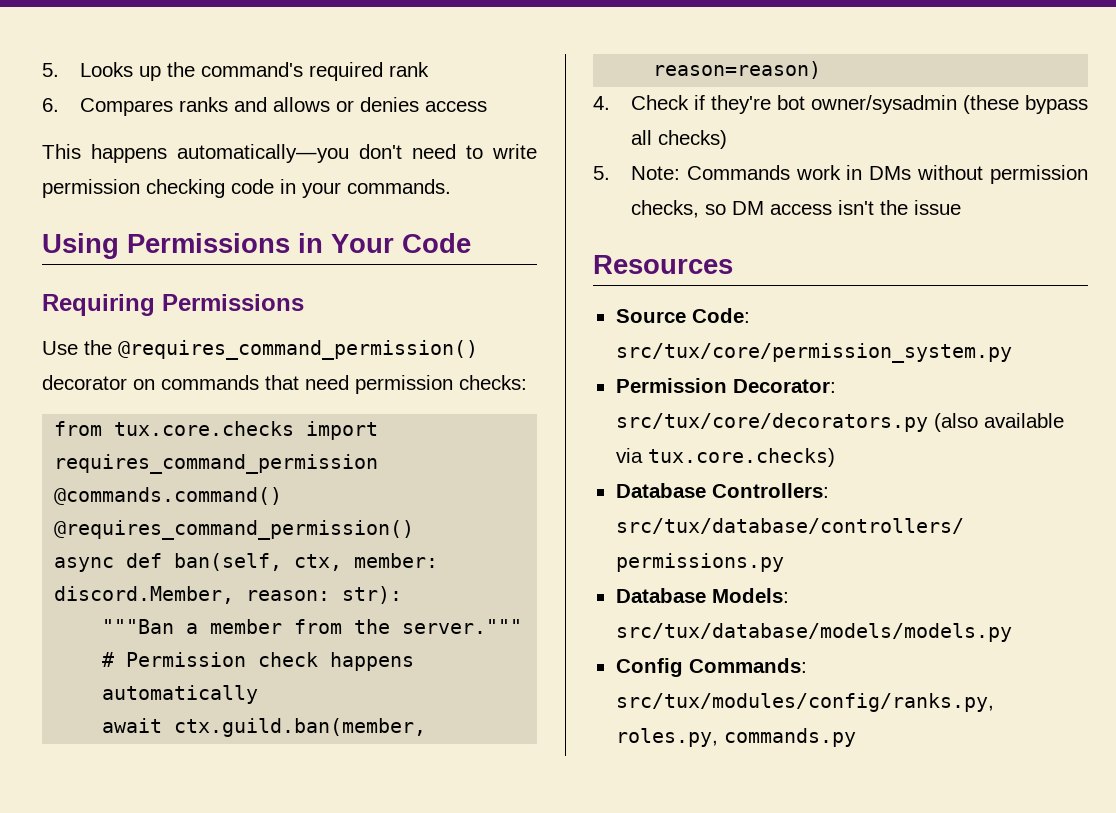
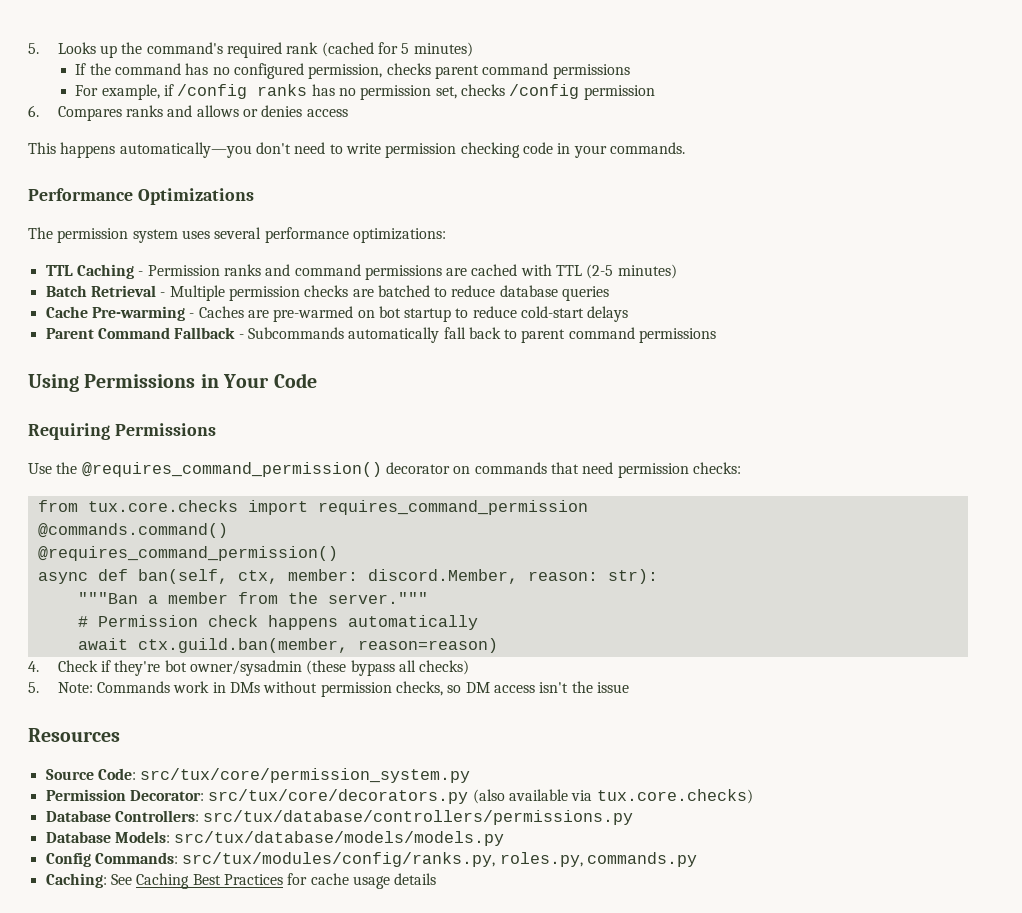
(429, 69) none -> [321,42,473,57] [75,63,630,79] [75,84,655,100] (cached for 5 minutes) // If the command has no configured permission, checks parent command permissions // For example, if /config ranks has no permission set, checks /config permission
(451, 186) none -> [28,188,254,205] [28,227,446,243] [45,264,677,280] [45,285,610,301] [45,306,629,322] [45,327,717,343] // Performance Optimizations // The permission system uses several performance optimizations: // TTL Caching - Permission ranks and command permissions are cached with TTL (2-5 minutes) // Batch Retrieval - Multiple permission checks are batched to reduce database queries // Cache Pre-warming - Caches are pre-warmed on bot startup to reduce cold-start delays // Parent Command Fallback - Subcommands automatically fall back to parent command permissions
(856, 737) none -> [45,873,437,889] // Caching: See Caching Best Practices for cache usage details

